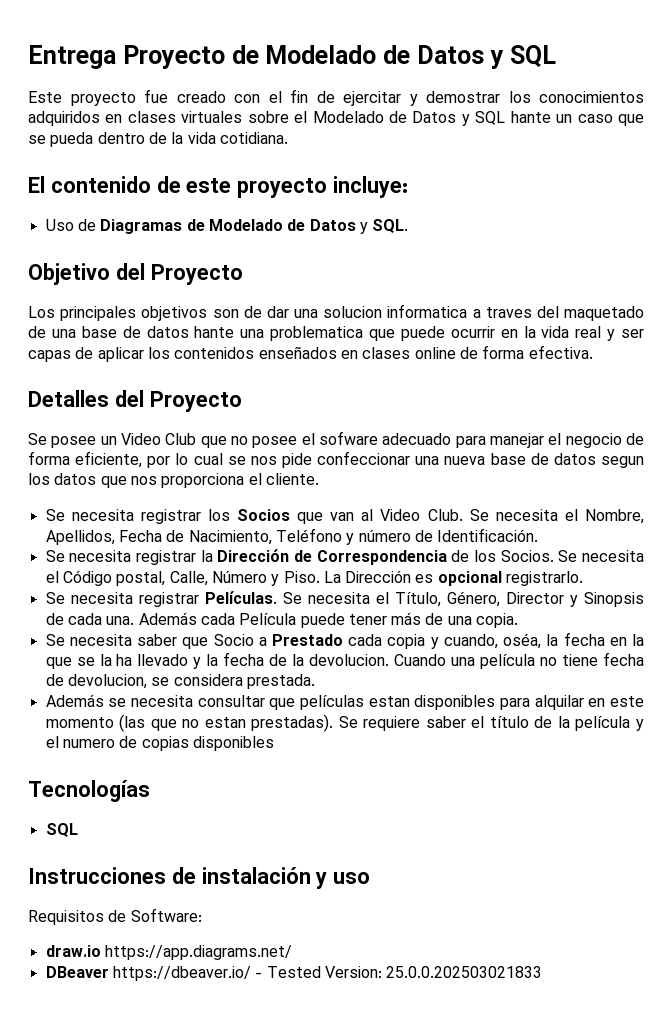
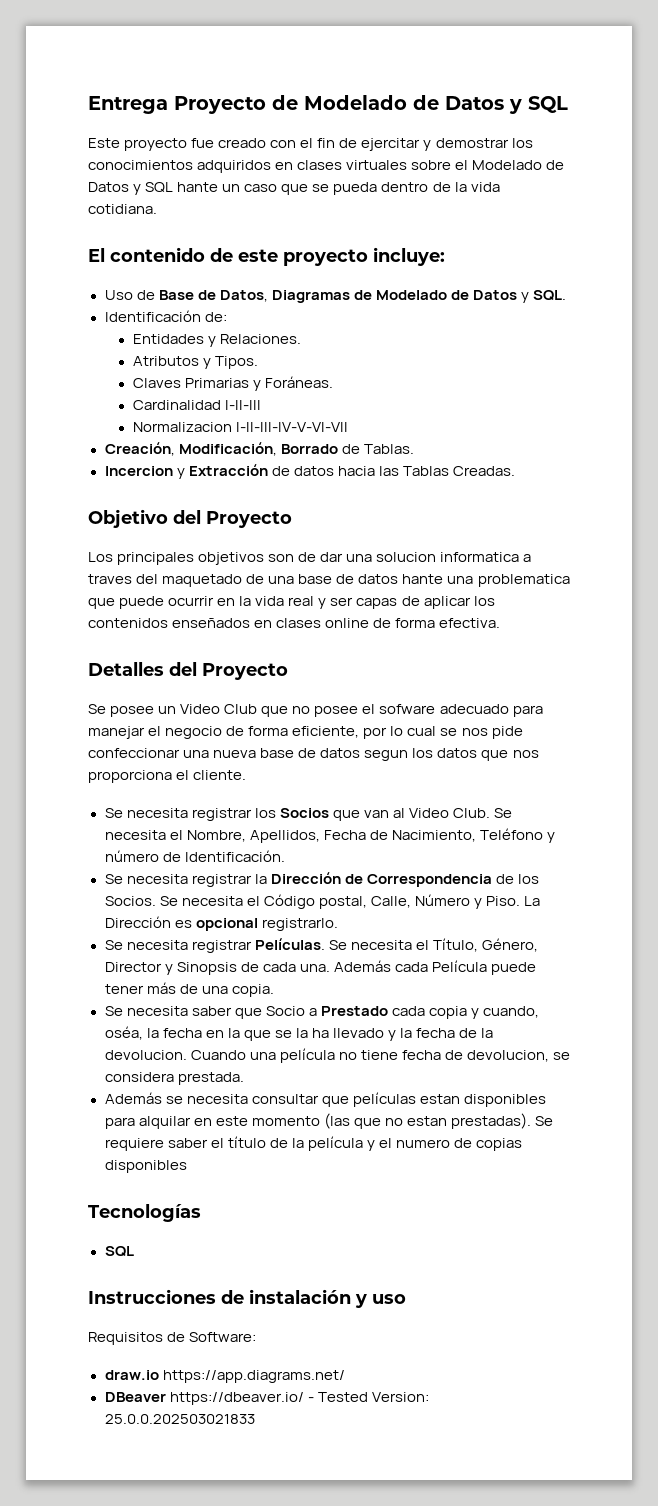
(96, 225) none -> [158,290,268,302] Base de Datos,
(409, 226) none -> [104,310,227,322] [132,334,301,347] [132,356,258,369] [132,376,333,391] [132,400,261,410] [132,422,348,432] [104,442,414,456] [104,464,515,479] // Identificación de: // Entidades y Relaciones. // Atributos y Tipos. // Claves Primarias y Foráneas. // Cardinalidad I-II-III // Normalizacion I-II-III-IV-V-VI-VII // Creación, Modificación, Borrado de Tablas. // Incercion y Extracción de datos hacia las Tablas Creadas.

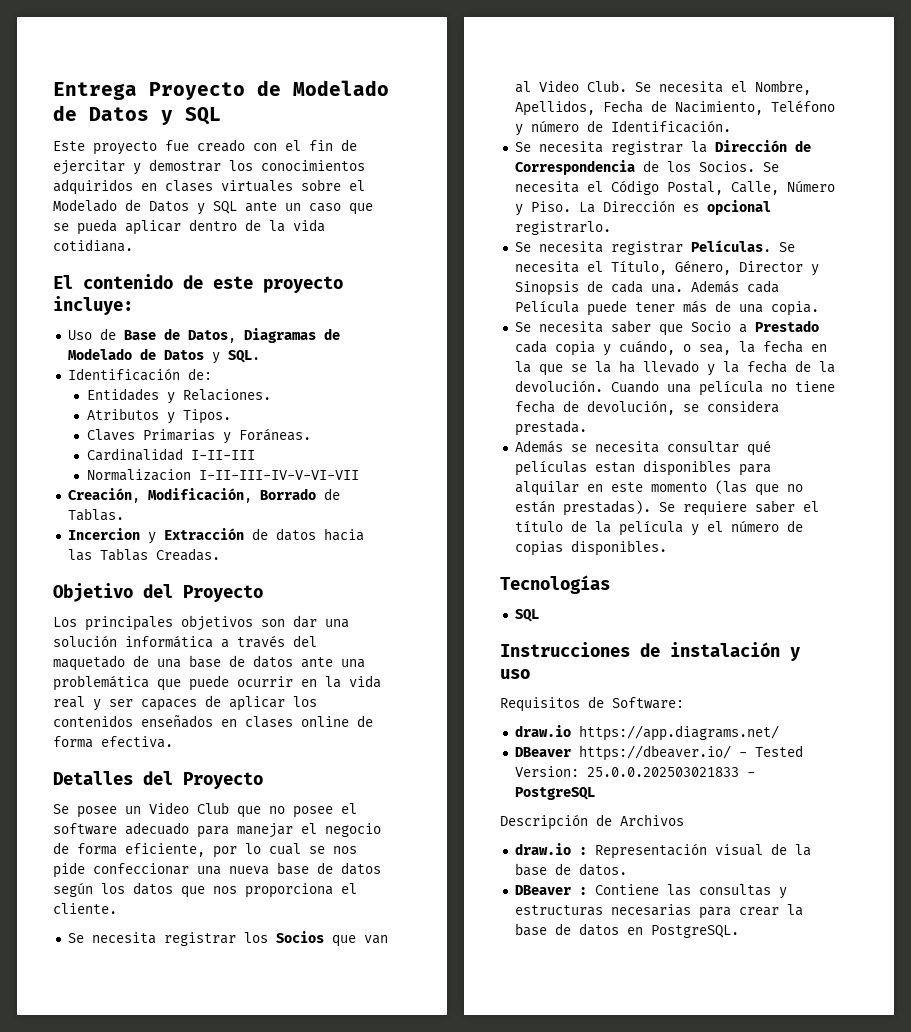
[177,182,219,192] hante -> [245,201,277,212] ante
(378, 188) none -> [125,220,181,235] aplicar
[298,552,317,562] de -> (285, 623) none
[376,552,532,562] [88,574,132,584] solucion informatica a traves -> [53,635,285,648] solución informática a través
[402,574,570,587] hante una problematica -> [301,657,365,668] [53,675,149,691] ante una problemática
[356,598,398,609] capas -> [141,699,197,711] capaces
[379,704,436,714] sofware -> [53,823,117,835] software
[364,750,409,761] segun -> [53,882,93,897] según
[318,896,367,909] postal, -> [666,181,723,195] Postal,
[483,1006,540,1018] [104,1026,143,1040] cuando, oséa, -> [618,340,731,355] cuándo, o sea,
[104,1050,187,1060] devolucion. -> [514,380,603,392] devolución.
[466,1050,549,1062] devolucion, -> [586,400,675,415] devolución,
[321,1096,349,1107] que -> [746,440,771,456] qué
[406,1116,447,1126] estan -> [514,500,555,513] están
[395,1139,450,1148] numero -> [730,520,779,532] número
[104,1160,187,1173] disponibles -> [570,540,667,556] disponibles.
(255, 1419) none -> [746,772,755,777] [514,787,595,800] [500,814,684,830] [514,843,811,859] [514,863,627,876] [514,884,787,899] [514,904,803,919] [514,923,739,938] - PostgreSQL // Descripción de Archivos // draw.io : Representación visual de la base de datos. // DBeaver : Contiene las consultas y estructuras necesarias para crear la base de datos en PostgreSQL.

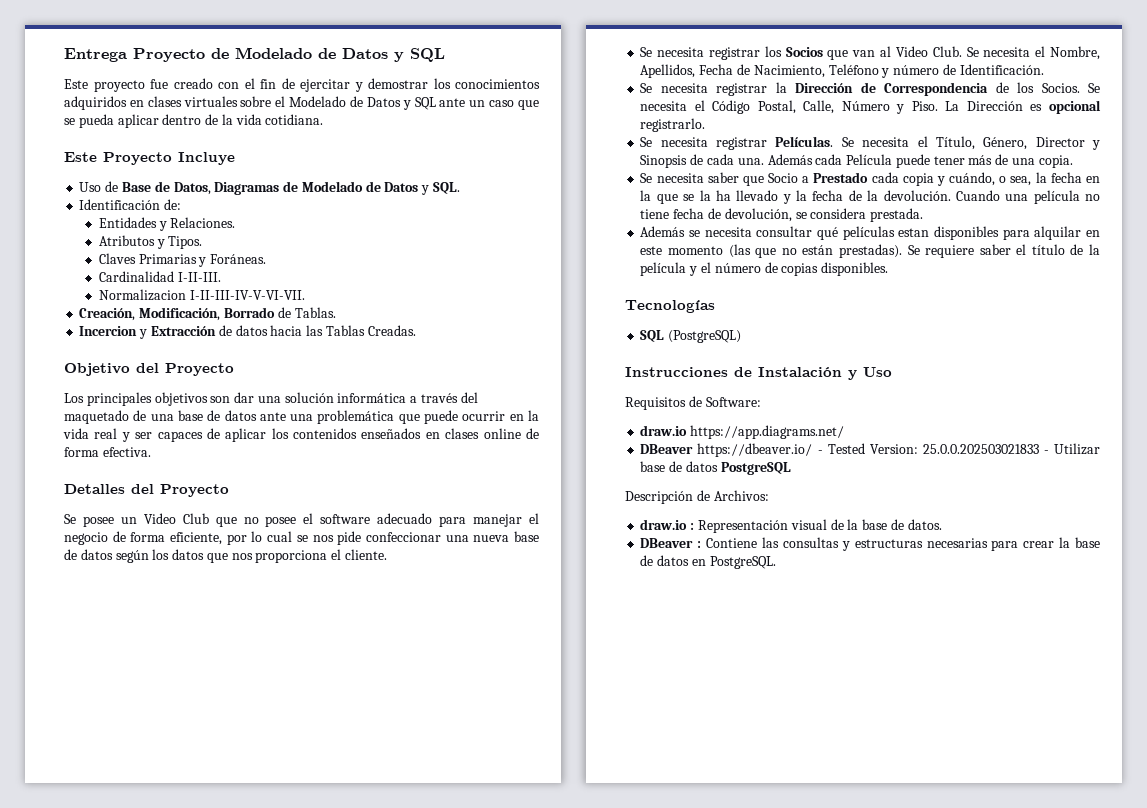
[53,274,343,293] [53,296,133,315] El contenido de este proyecto incluye: -> [64,152,235,165] Este Proyecto Incluye
[190,450,255,460] I-II-III -> [177,272,221,282] I-II-III.
[198,470,359,480] I-II-III-IV-V-VI-VII -> [189,290,305,300] I-II-III-IV-V-VI-VII.
(539, 615) none -> [668,330,742,343] (PostgreSQL)
[670,642,800,661] [500,669,530,679] instalación y uso -> [758,367,892,380] Instalación y Uso
(755, 774) none -> [1054,443,1100,455] [640,461,718,472] Utilizar base de datos
[620,814,684,826] Archivos -> [713,490,769,501] Archivos:

